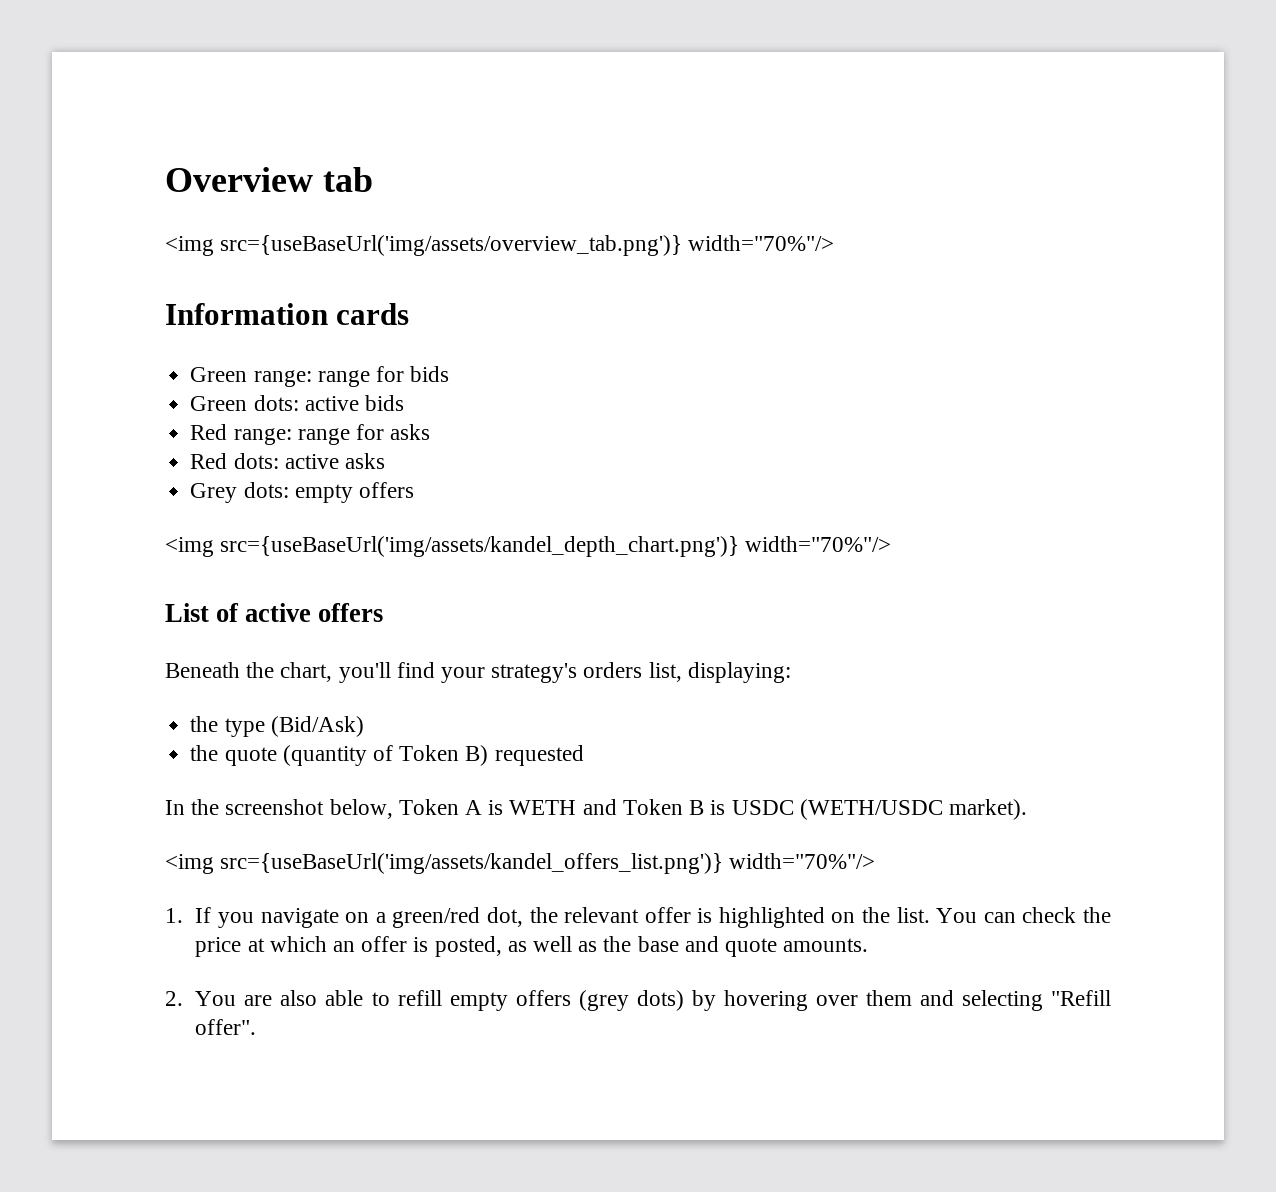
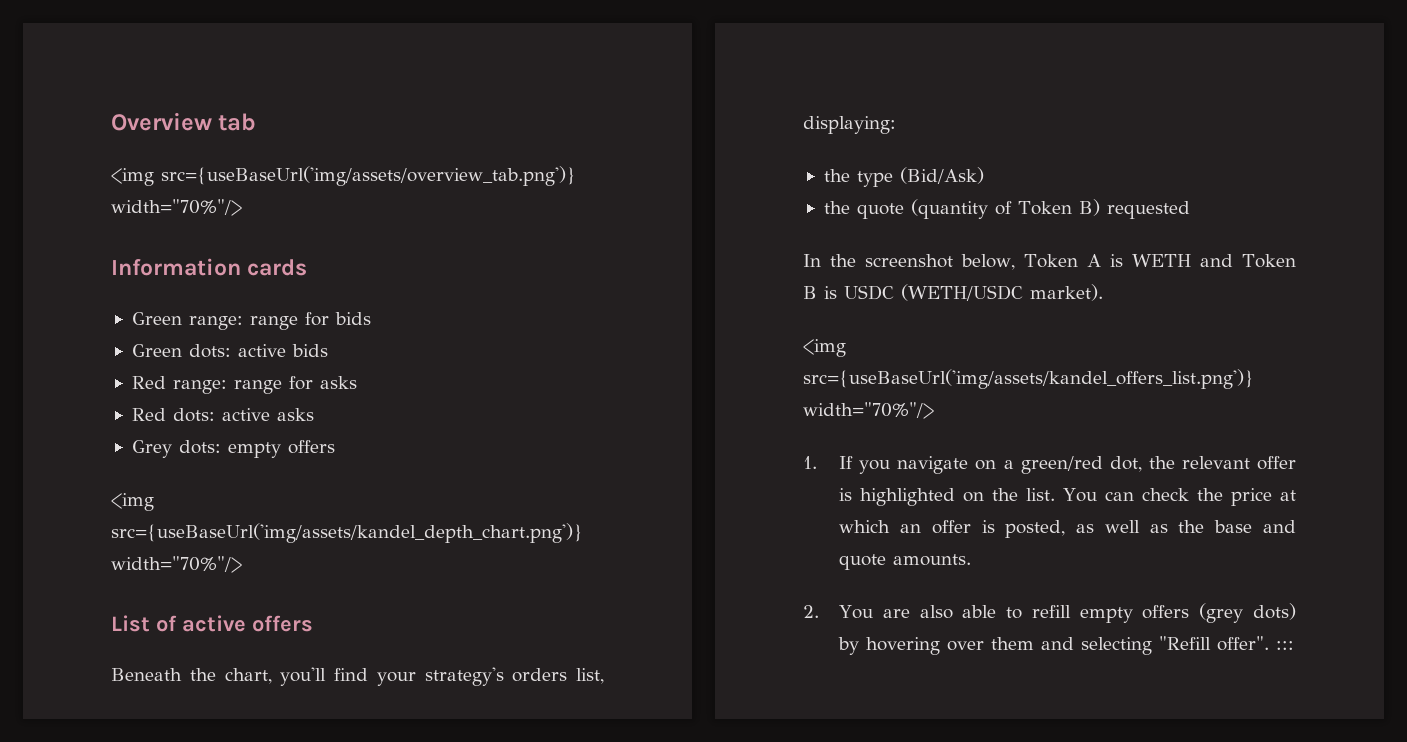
(257, 1027) none -> [1276,641,1295,650] :::

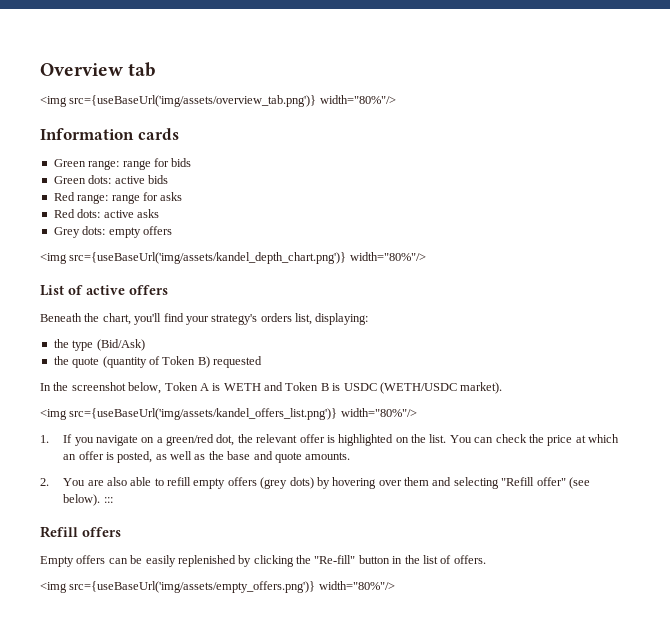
[111,199,242,216] width="70%"/> -> [319,95,396,104] width="80%"/>
[111,556,242,573] width="70%"/> -> [349,252,426,261] width="80%"/>
[803,402,934,419] width="70%"/> -> [340,408,417,417] width="80%"/>
[1217,636,1295,651] offer". ::: -> [536,477,590,489] [63,494,113,506] [40,526,121,538] [40,555,486,567] [40,581,395,593] offer" (see below). ::: // Refill offers // Empty offers can be easily replenished by clicking the "Re-fill" button in the list of offers. // <img src={useBaseUrl('img/assets/empty_offers.png')} width="80%"/>

